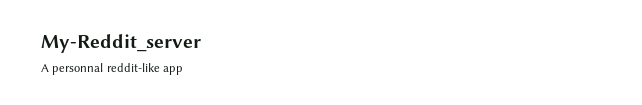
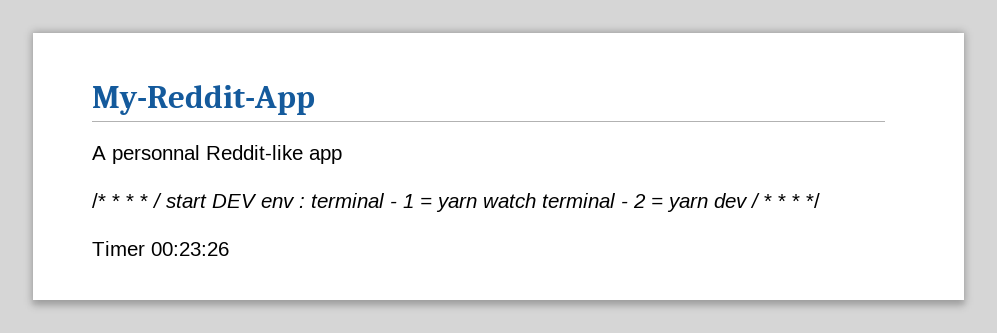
[41,34,201,53] My-Reddit_server -> [92,85,315,115] My-Reddit-App
[106,63,160,72] reddit-like -> [206,145,303,160] Reddit-like
(184, 70) none -> [92,193,820,212] [92,241,229,256] // /* * * * / start DEV env : terminal - 1 = yarn watch terminal - 2 = yarn dev / * * * */ // Timer 00:23:26

